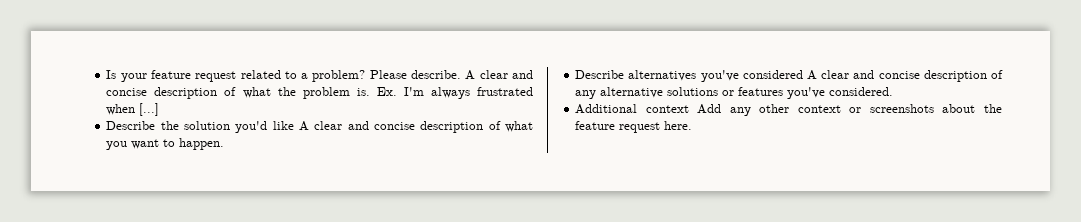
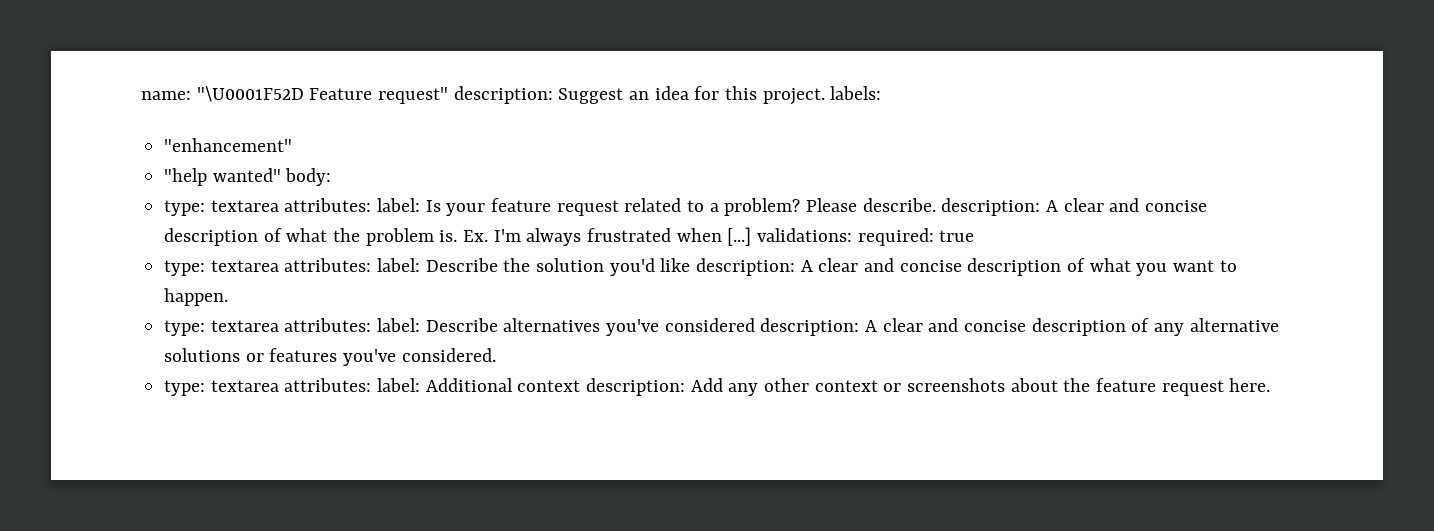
(106, 74) none -> [141,86,882,105] [164,138,293,152] [164,168,332,186] [164,198,421,216] name: "\U0001F52D Feature request" description: Suggest an idea for this project. labels: // "enhancement" // "help wanted" body: // type: textarea attributes: label:
(462, 74) none -> [941,198,1041,216] description:
(160, 109) // -> [757,228,975,246] [164,258,421,276] validations: required: true // type: textarea attributes: label:
(294, 125) none -> [696,258,796,276] description:
(225, 144) none -> [164,318,421,336] type: textarea attributes: label:
(803, 74) none -> [760,318,860,336] description:
(894, 91) none -> [164,378,421,396] type: textarea attributes: label:
(689, 109) none -> [586,378,686,396] description:

